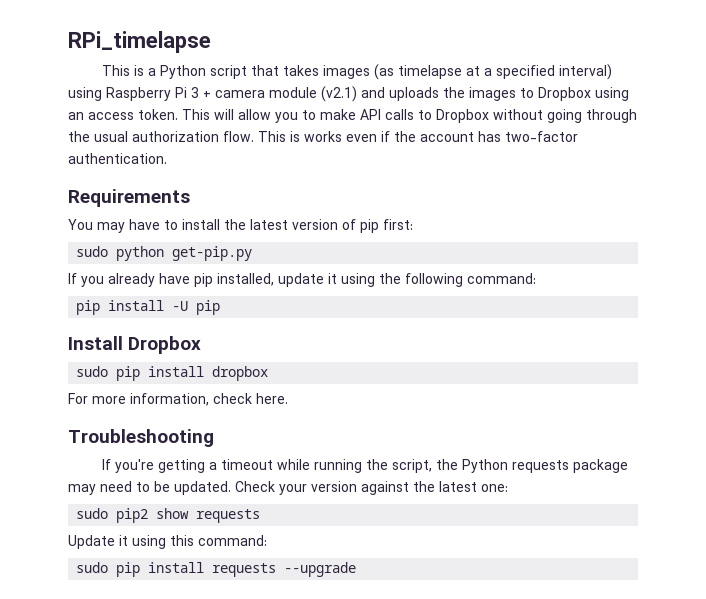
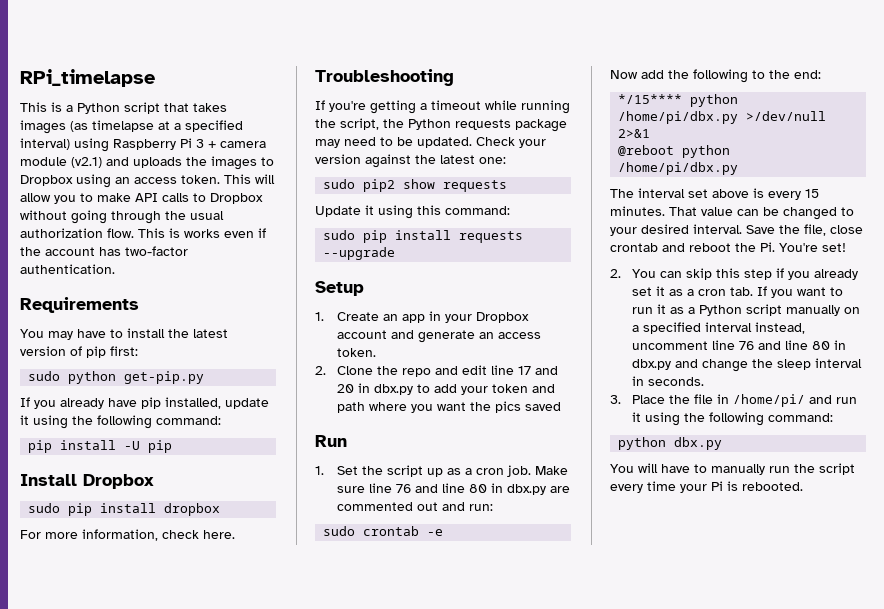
(357, 569) none -> [315,281,364,296] [315,311,529,323] [336,330,541,343] [336,348,376,357] [315,365,558,377] [336,383,555,395] [336,401,561,413] [315,435,347,447] [315,465,568,477] [336,483,570,495] [336,502,493,511] [323,526,444,536] [610,69,821,83] [618,94,739,107] [618,111,827,124] [618,129,651,138] [618,145,731,158] [618,162,739,175] [610,188,819,200] [610,206,854,220] [610,224,863,236] [610,242,846,252] [610,268,858,280] [631,286,843,298] [631,304,860,316] [631,322,805,334] [631,340,846,350] [631,358,862,372] [631,376,704,386] [610,394,857,407] [631,412,833,426] [618,437,723,450] [610,463,855,475] [610,481,803,493] // Setup // 1. Create an app in your Dropbox account and generate an access token. // 2. Clone the repo and edit line 17 and 20 in dbx.py to add your token and path where you want the pics saved // Run // 1. Set the script up as a cron job. Make sure line 76 and line 80 in dbx.py are commented out and run: // sudo crontab -e // Now add the following to the end: // */15**** python /home/pi/dbx.py >/dev/null 2>&1 // @reboot python /home/pi/dbx.py // The interval set above is every 15 minutes. That value can be changed to your desired interval. Save the file, close crontab and reboot the Pi. You're set! // 2. You can skip this step if you already set it as a cron tab. If you want to run it as a Python script manually on a specified interval instead, uncomment line 76 and line 80 in dbx.py and change the sleep interval in seconds. // 3. Place the file in /home/pi/ and run it using the following command: // python dbx.py // You will have to manually run the script every time your Pi is rebooted.

